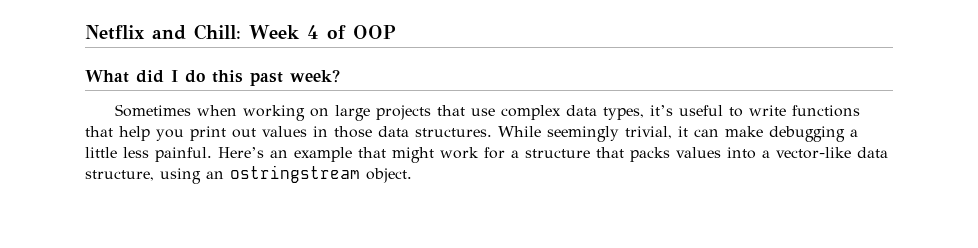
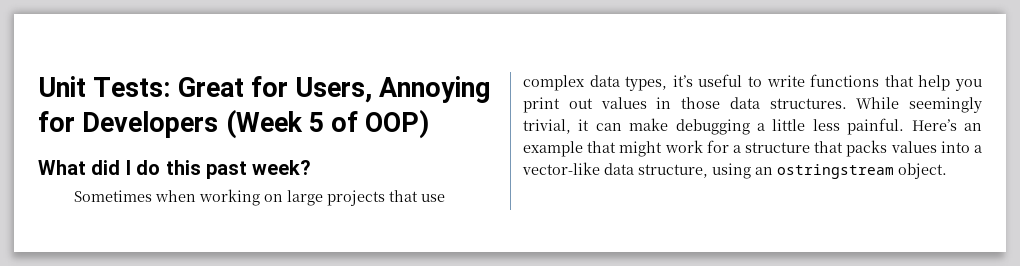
[85,24,396,40] Netflix and Chill: Week 4 of OOP -> [38,76,491,103] [38,110,430,139] Unit Tests: Great for Users, Annoying for Developers (Week 5 of OOP)

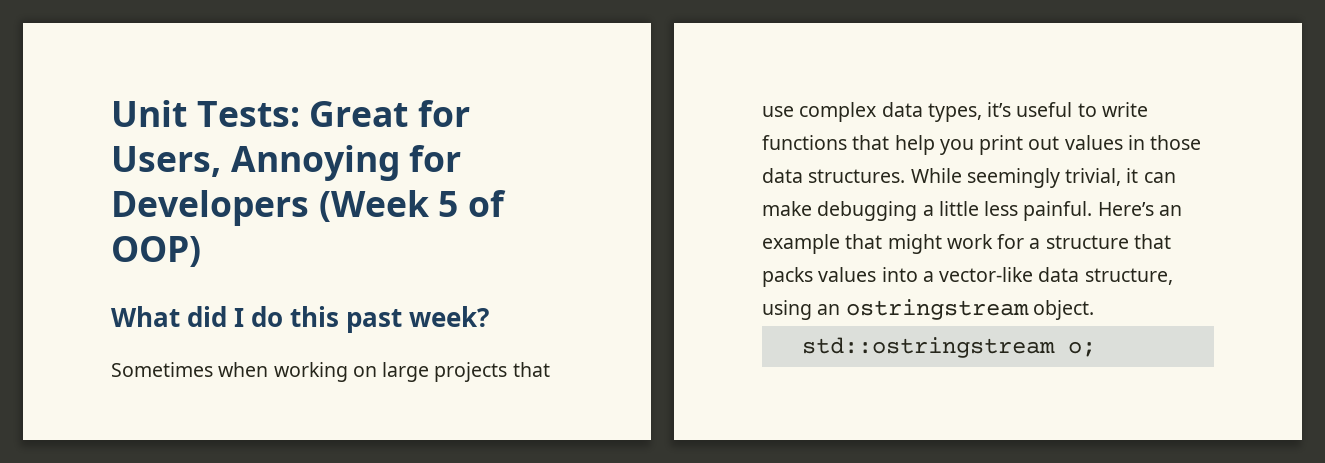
(947, 171) none -> [801,337,1096,358] // std::ostringstream o;

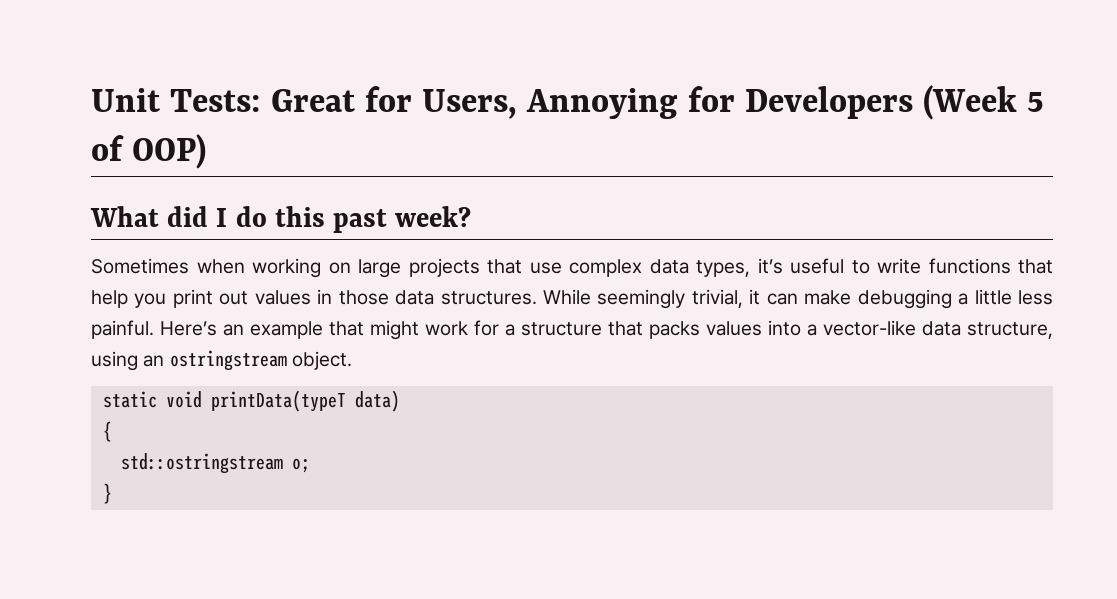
(1094, 310) none -> [102,390,400,412] [102,421,112,442] // static void printData(typeT data) // {
(1096, 349) none -> [102,483,112,504] // }

